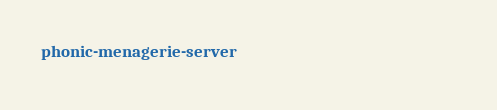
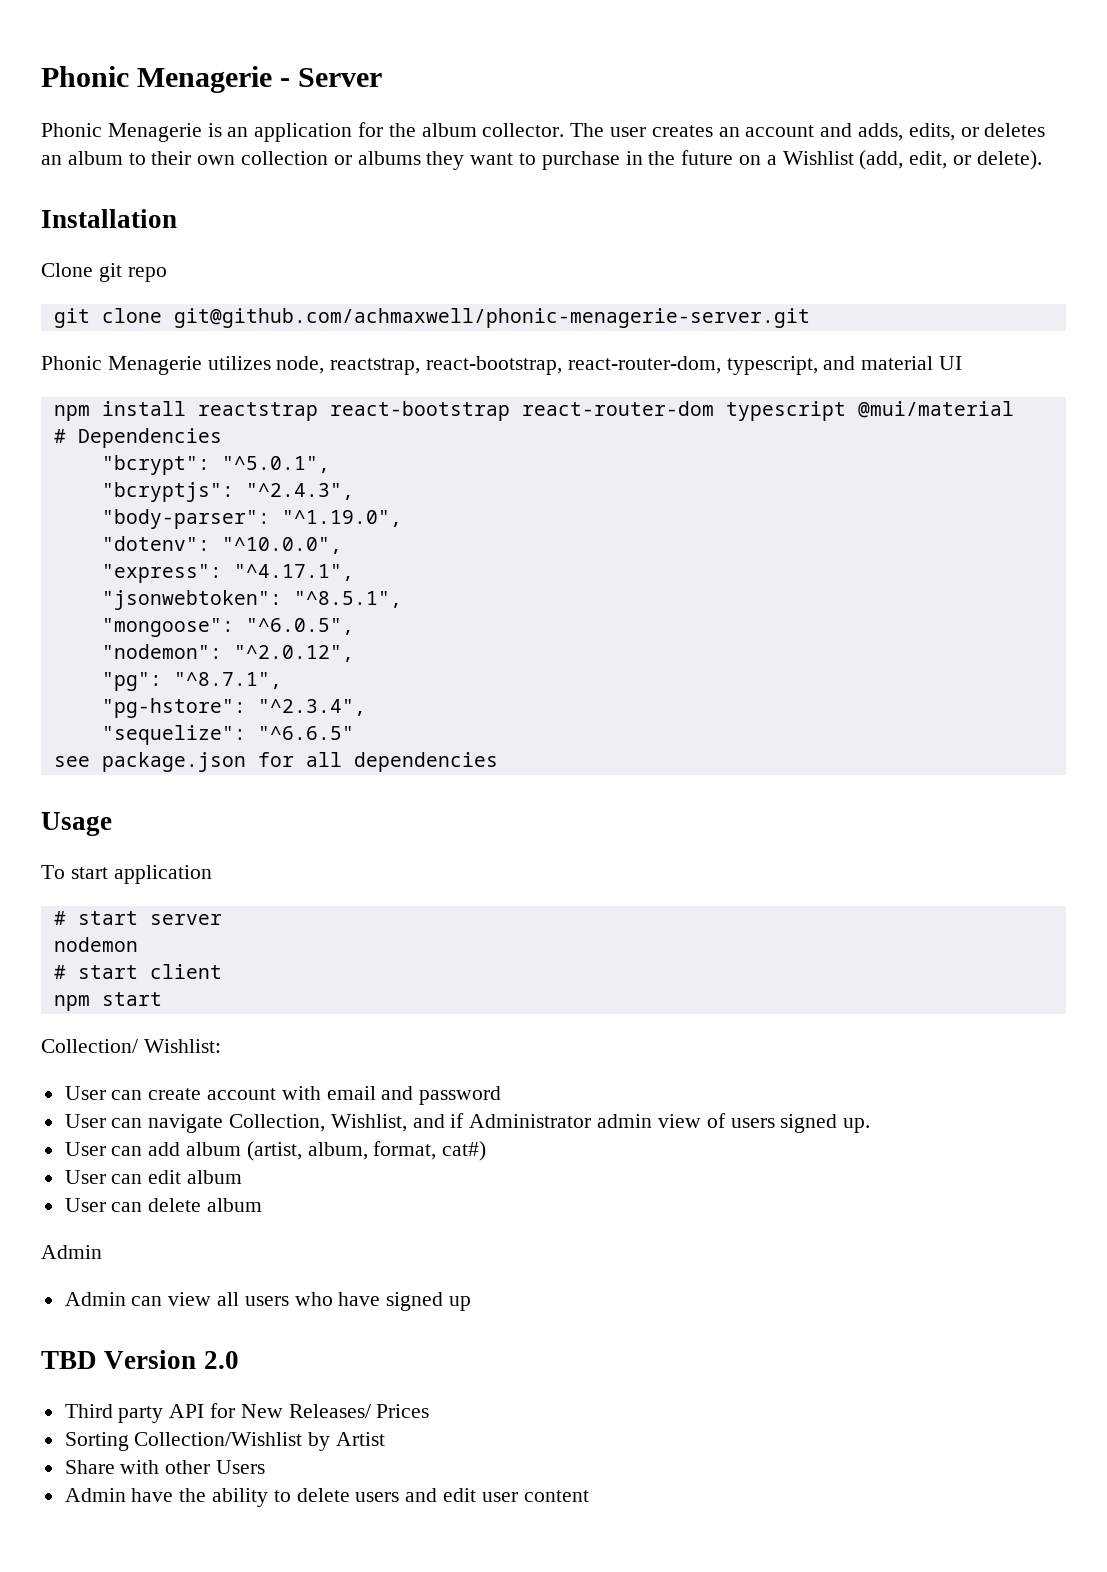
[41,45,237,60] phonic-menagerie-server -> [41,66,383,93] [41,122,1046,142] [41,150,1042,170] [41,209,177,228] [41,263,167,282] [53,308,810,328] [41,356,963,375] [53,401,1014,421] [53,428,222,448] [101,455,330,475] [101,482,354,502] [101,509,402,529] [101,536,342,554] [101,564,354,583] [101,590,402,610] [101,618,354,637] [101,644,354,662] [101,672,282,691] [101,698,366,718] [101,725,354,745] [53,752,498,772] [41,812,112,836] [41,865,212,884] [53,911,222,925] [53,937,138,952] [53,964,222,979] [53,992,162,1011] [41,1039,221,1053] [64,1086,502,1105] [64,1113,871,1133] [64,1141,487,1161] [64,1170,243,1184] [64,1198,263,1212] [41,1245,102,1259] [64,1292,472,1311] [41,1350,239,1369] [64,1403,430,1423] [64,1432,386,1451] [64,1460,266,1474] [64,1488,589,1507] Phonic Menagerie - Server // Phonic Menagerie is an application for the album collector. The user creates an account and adds, edits, or deletes an album to their own collection or albums they want to purchase in the future on a Wishlist (add, edit, or delete). // Installation // Clone git repo // git clone git@github.com/achmaxwell/phonic-menagerie-server.git // Phonic Menagerie utilizes node, reactstrap, react-bootstrap, react-router-dom, typescript, and material UI // npm install reactstrap react-bootstrap react-router-dom typescript @mui/material // # Dependencies // "bcrypt": "^5.0.1", // "bcryptjs": "^2.4.3", // "body-parser": "^1.19.0", // "dotenv": "^10.0.0", // "express": "^4.17.1", // "jsonwebtoken": "^8.5.1", // "mongoose": "^6.0.5", // "nodemon": "^2.0.12", // "pg": "^8.7.1", // "pg-hstore": "^2.3.4", // "sequelize": "^6.6.5" // see package.json for all dependencies // Usage // To start application // # start server // nodemon // # start client // npm start // Collection/ Wishlist: // User can create account with email and password // User can navigate Collection, Wishlist, and if Administrator admin view of users signed up. // User can add album (artist, album, format, cat#) // User can edit album // User can delete album // Admin // Admin can view all users who have signed up // TBD Version 2.0 // Third party API for New Releases/ Prices // Sorting Collection/Wishlist by Artist // Share with other Users // Admin have the ability to delete users and edit user content

